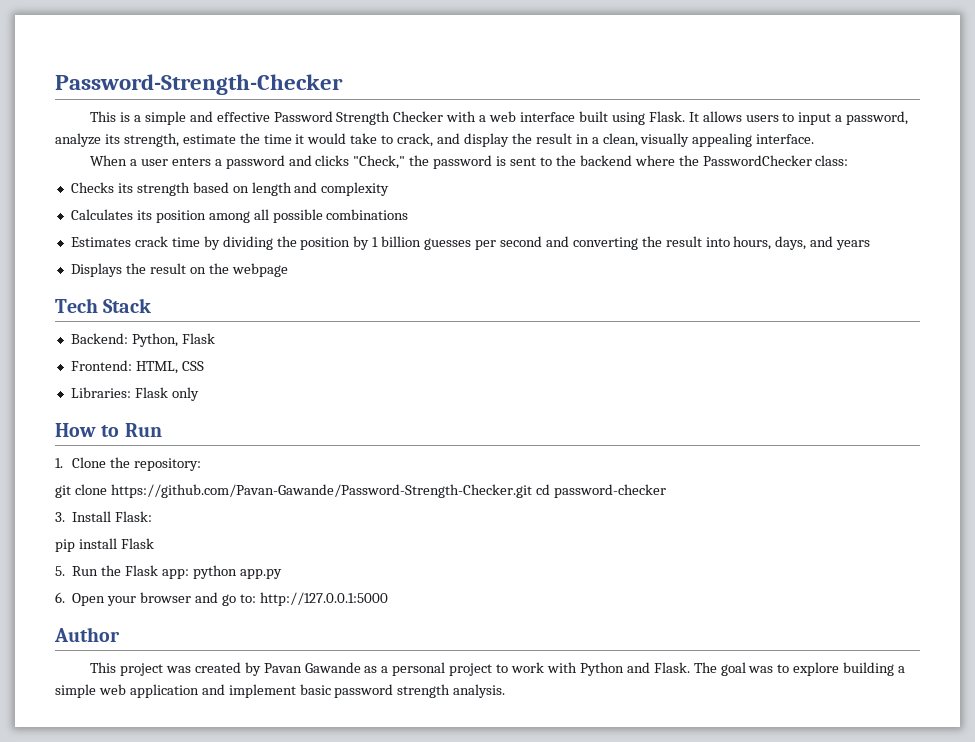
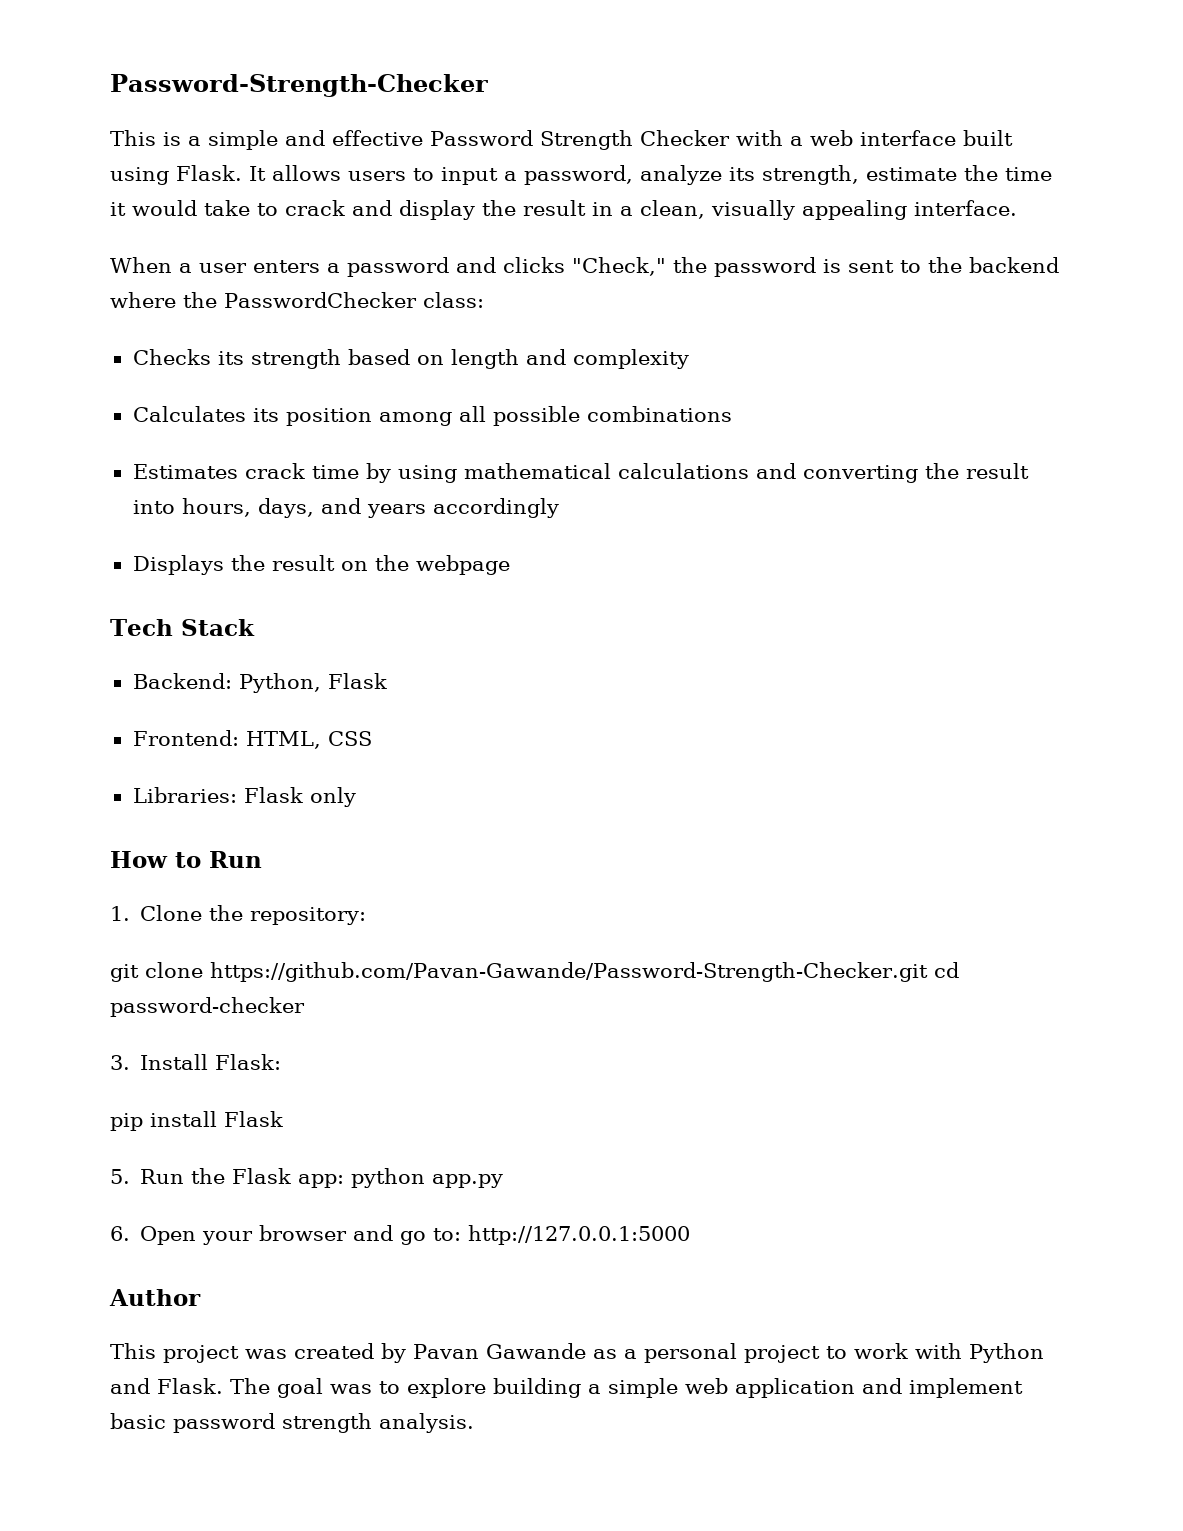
[397,133,434,147] crack, -> [285,200,345,216] crack
[222,236,542,250] dividing the position by 1 billion guesses per second -> [397,463,749,483] using mathematical calculations
(871, 245) none -> [432,498,559,518] accordingly

